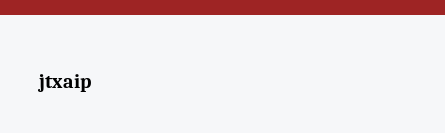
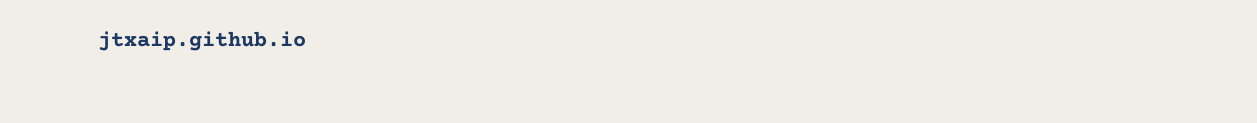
[37,74,91,92] jtxaip -> [98,31,306,51] jtxaip.github.io

